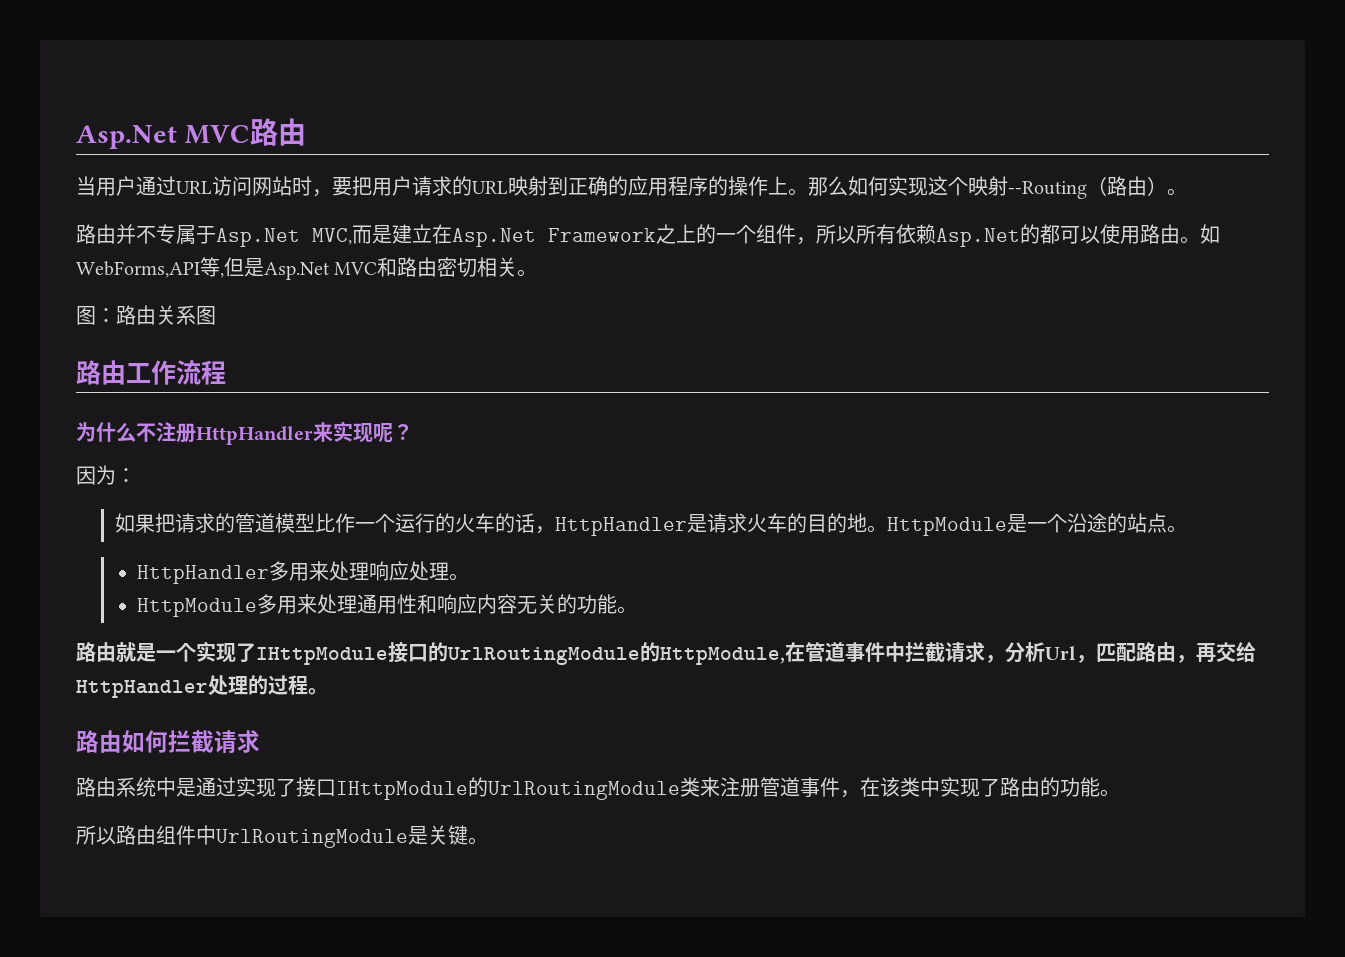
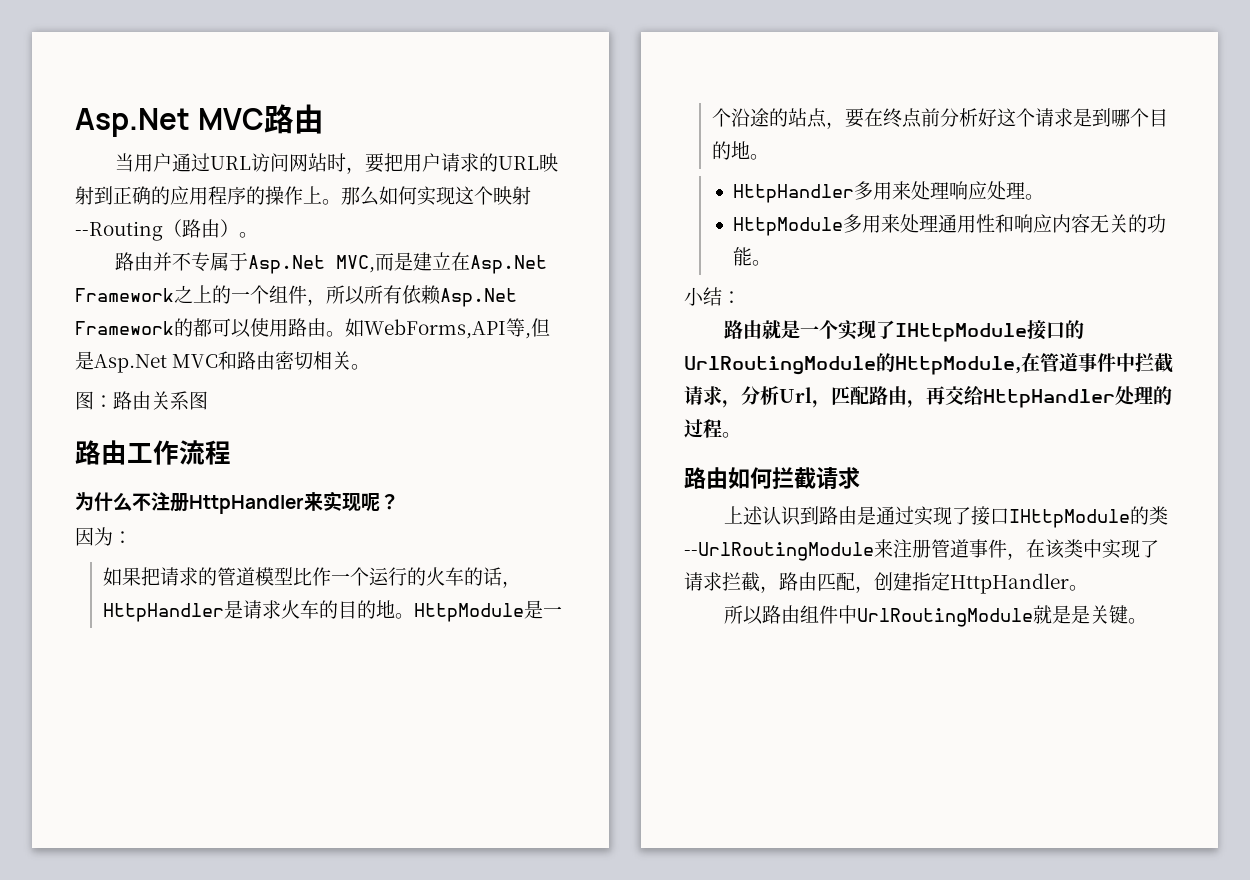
(1020, 237) none -> [75,321,174,335] Framework
(1168, 523) none -> [825,108,1168,129] [711,141,750,160] ，要在终点前分析好这个请求是到哪个目的地
(638, 610) none -> [684,287,741,306] // 小结：
[76,777,176,797] 路由系统中 -> [723,506,857,526] 上述认识到路由
[488,777,700,800] UrlRoutingModule类 -> [1148,506,1168,525] [684,542,874,561] 类--UrlRoutingModule
[1000,777,1100,797] 路由的功能 -> [684,572,1069,594] 请求拦截，路由匹配，创建指定HttpHandler
(408, 838) none -> [1032,605,1071,624] 就是

